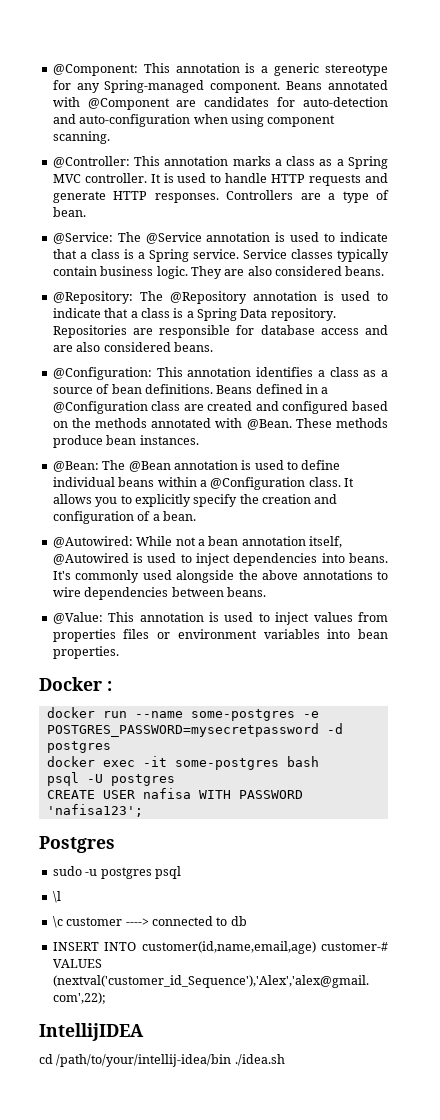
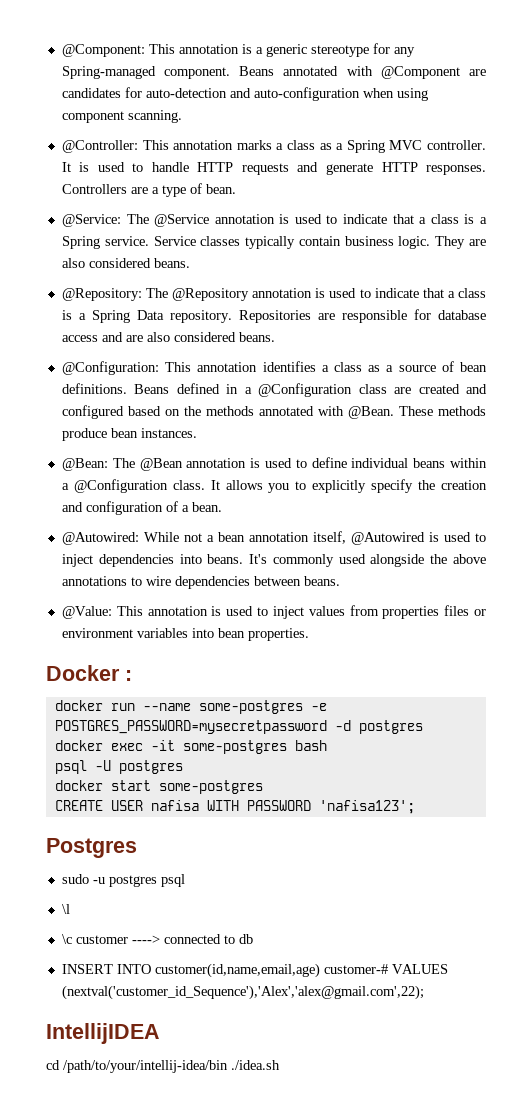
(175, 780) none -> [54,780,263,794] // docker start some-postgres

